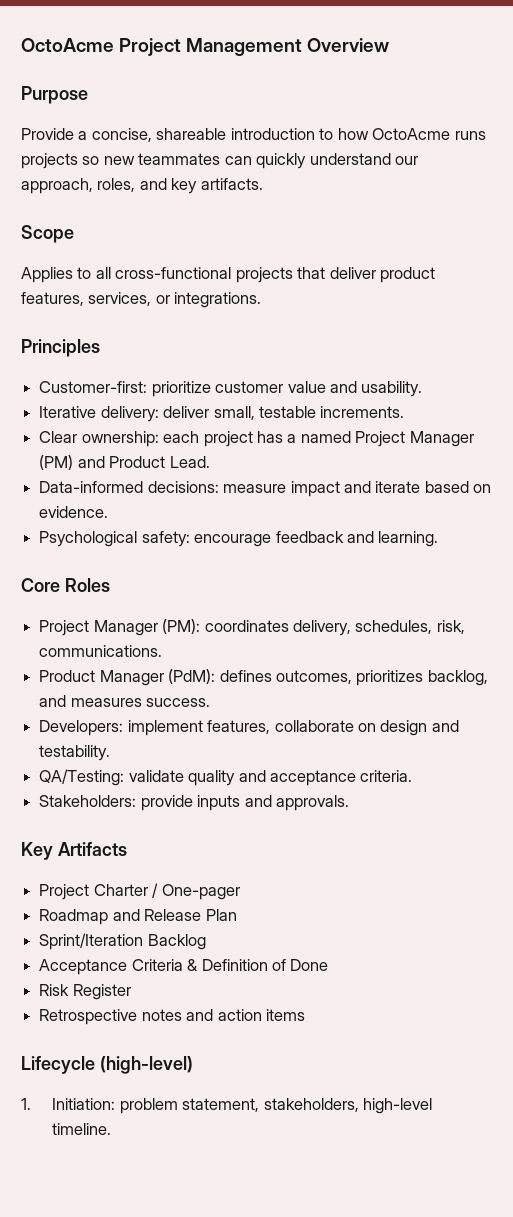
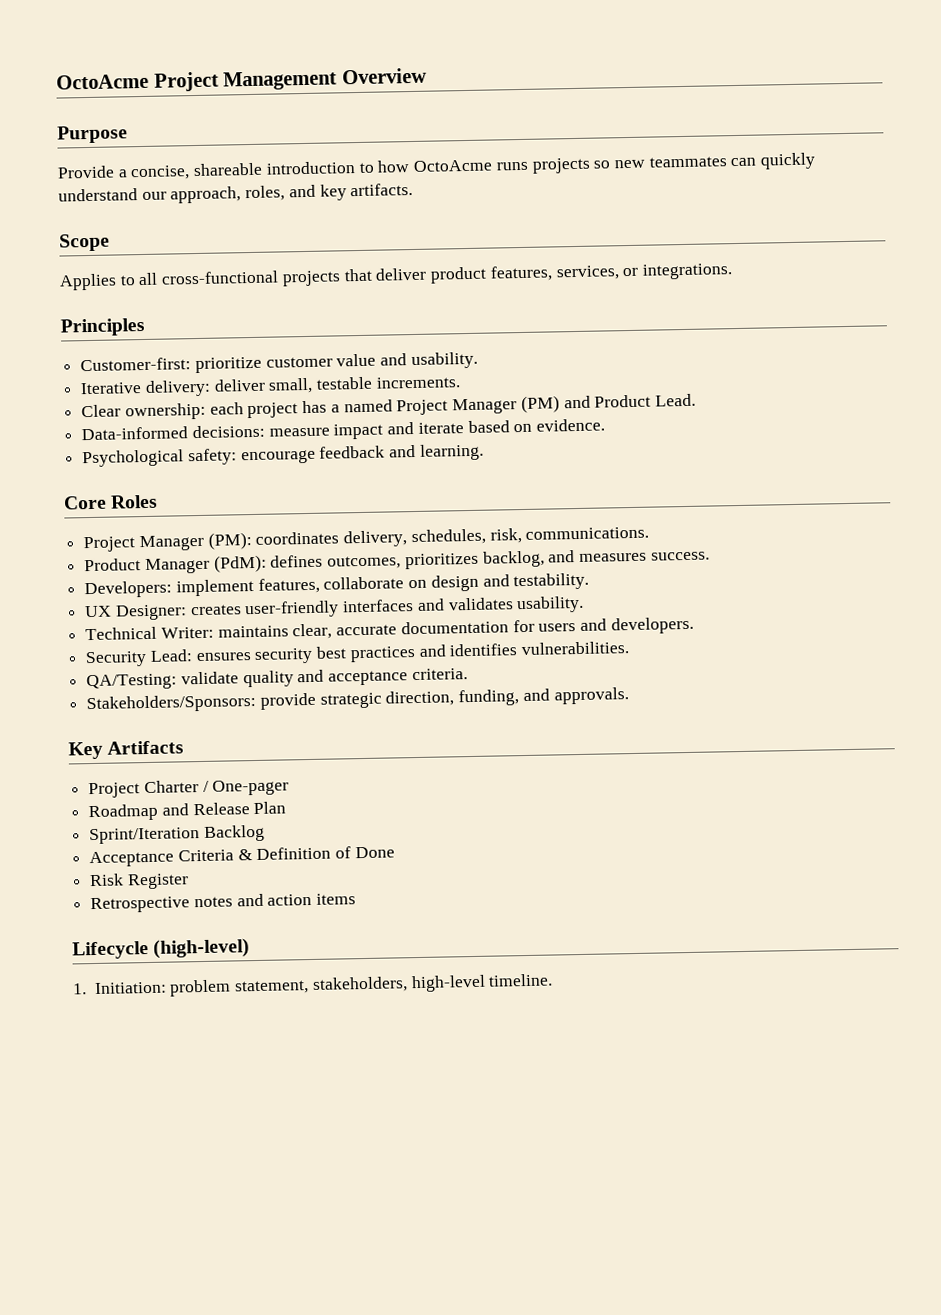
(111, 753) none -> [84,595,585,621] [85,616,694,641] [85,641,630,668] // UX Designer: creates user-friendly interfaces and validates usability. // Technical Writer: maintains clear, accurate documentation for users and developers. // Security Lead: ensures security best practices and identifies vulnerabilities.
[39,795,241,811] Stakeholders: provide inputs -> [86,689,520,714] Stakeholders/Sponsors: provide strategic direction, funding,

